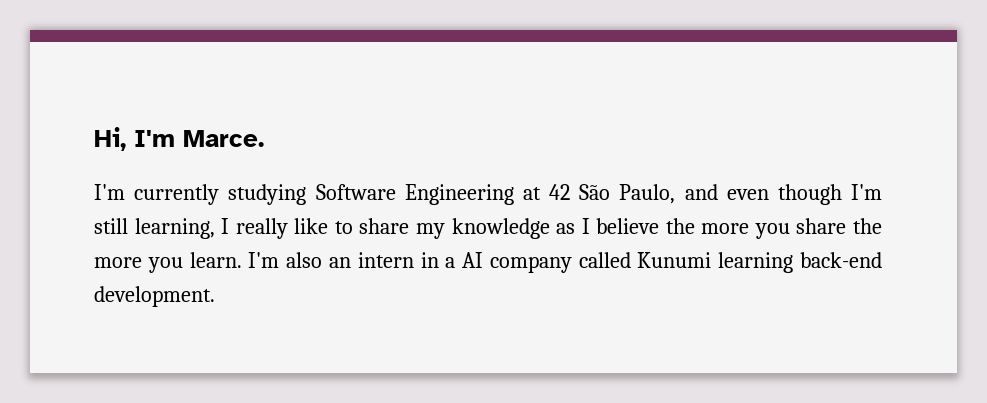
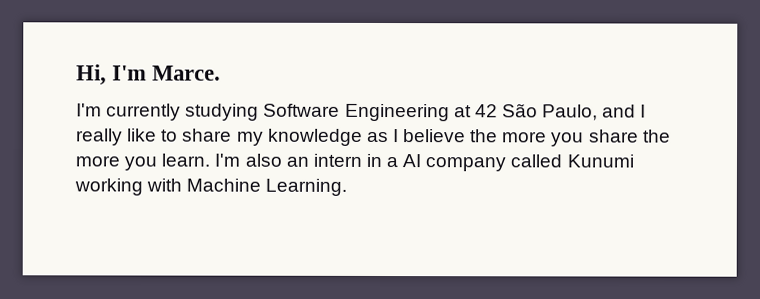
[726,184,882,205] [94,218,215,239] even though I'm still learning, -> (637, 111) none
[718,252,883,273] [94,286,215,307] learning back-end development. -> [74,178,348,196] working with Machine Learning.

